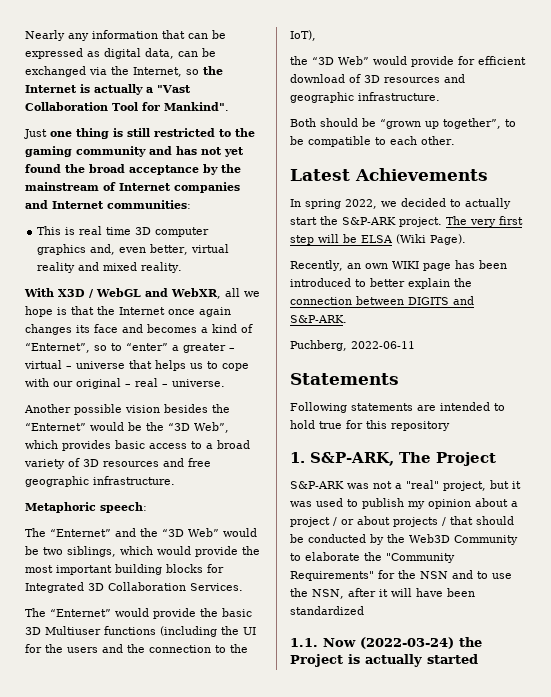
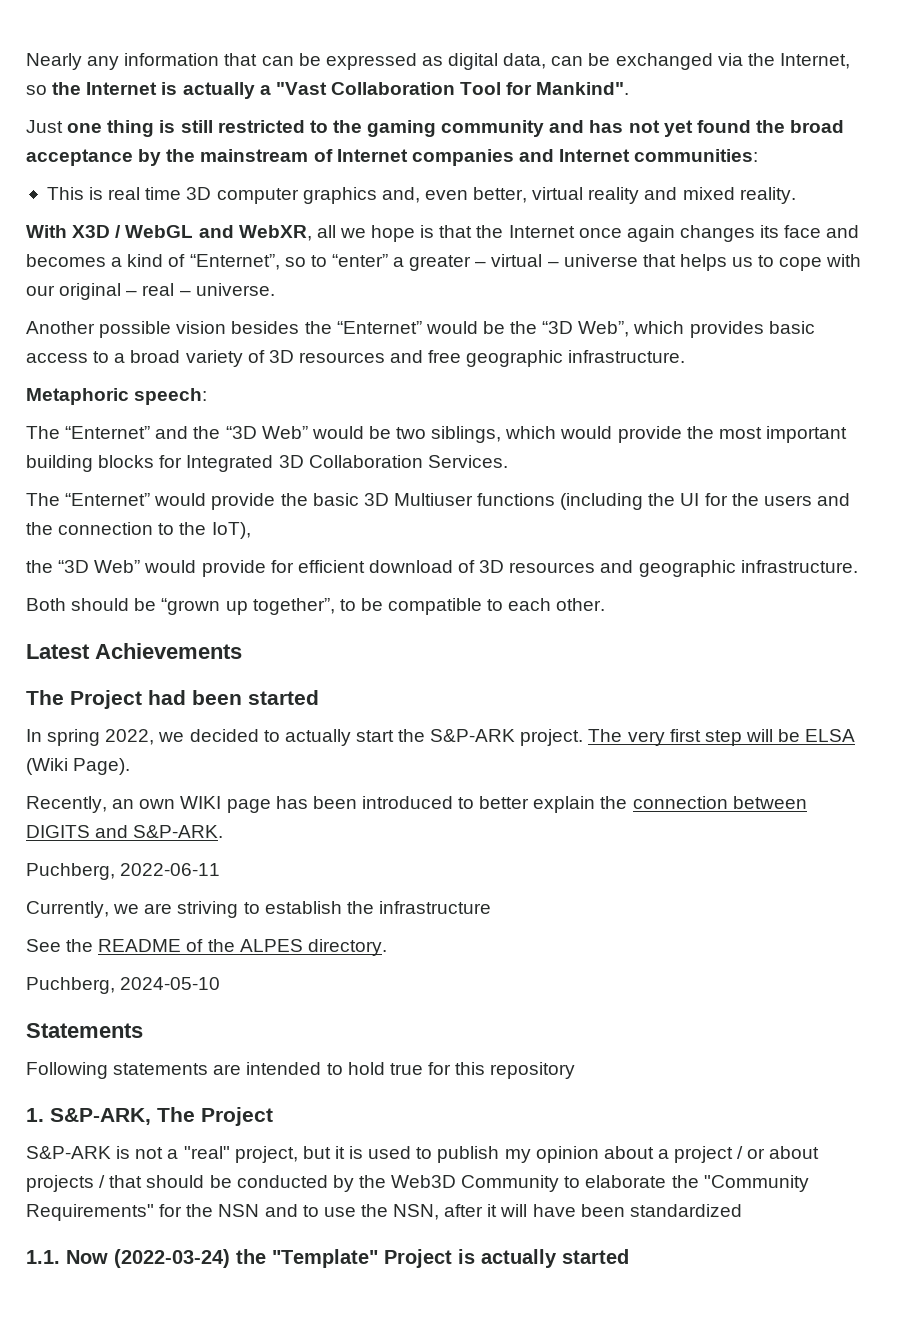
(488, 174) none -> [26,690,319,709] // The Project had been started
(415, 345) none -> [26,901,491,918] [26,939,387,956] [26,977,221,994] // Currently, we are striving to establish the infrastructure // See the README of the ALPES directory. // Puchberg, 2024-05-10
[347,483,369,489] was -> [116,1146,131,1159] is
[290,501,312,507] was -> [349,1146,364,1159] is
(482, 642) none -> [272,1249,378,1268] "Template"

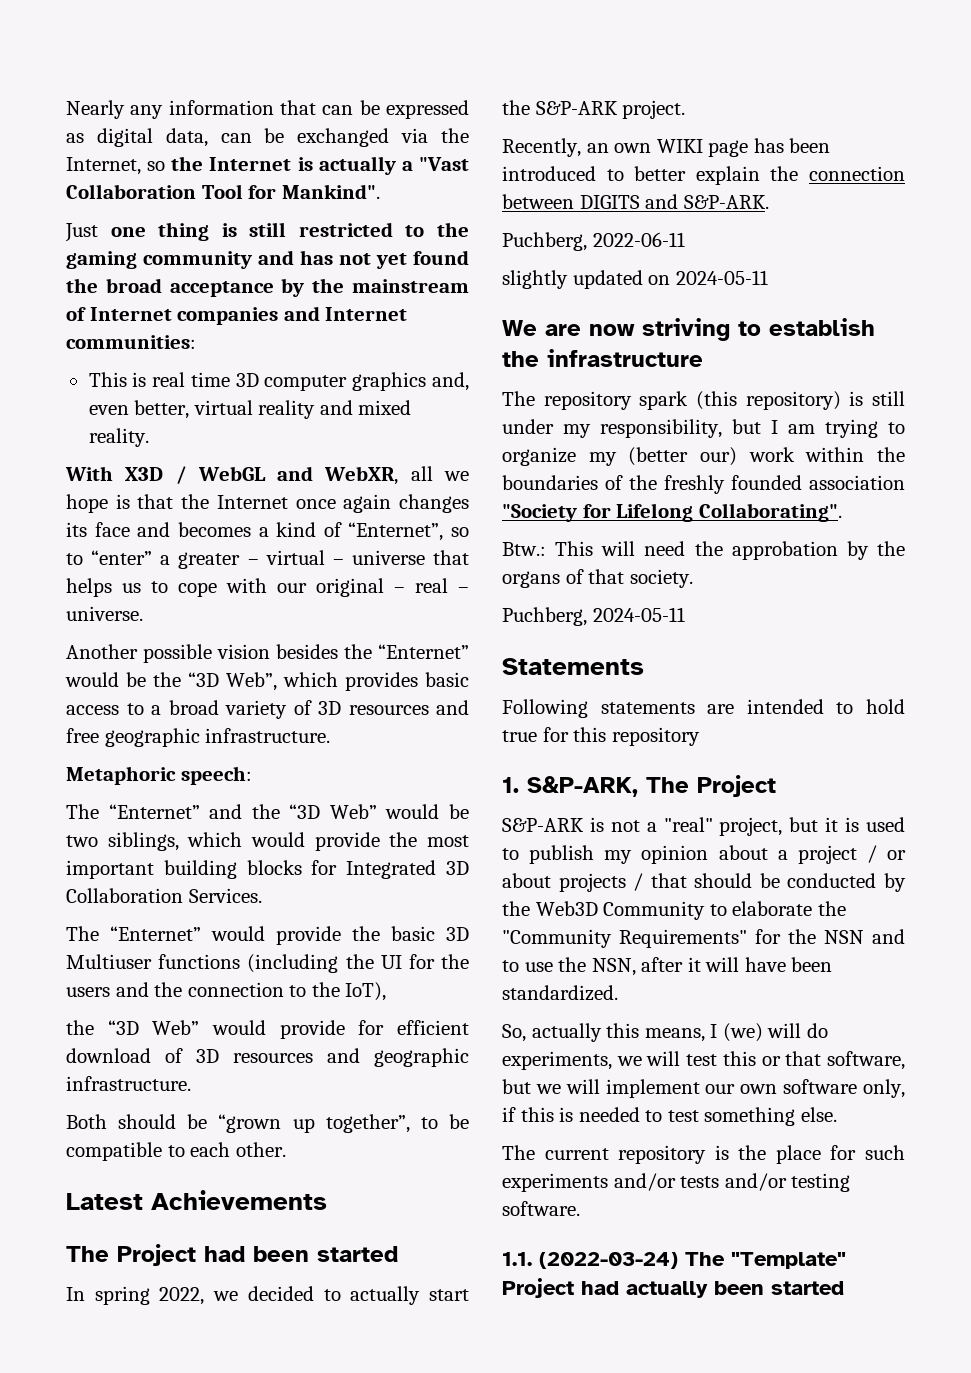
[588,729,856,746] [26,758,131,775] The very first step will be ELSA (Wiki Page). -> (686, 109) none
[26,901,173,918] Currently, we are -> [502,270,768,289] [502,320,635,336] slightly updated on 2024-05-11 // We are now
[26,939,387,956] [26,977,221,994] See the README of the ALPES directory. // Puchberg, 2024-05-10 -> [502,391,905,410] [502,419,905,438] [502,447,905,466] [502,475,905,494] [502,503,842,522] [502,541,905,560] [502,569,693,588] [502,607,685,626] The repository spark (this repository) is still under my responsibility, but I am trying to organize my (better our) work within the boundaries of the freshly founded association "Society for Lifelong Collaborating". // Btw.: This will need the approbation by the organs of that society. // Puchberg, 2024-05-11
[629,1204,742,1217] [26,1249,557,1268] standardized // 1.1. Now (2022-03-24) the "Template" Project is actually -> [502,985,618,1001] [502,1023,828,1042] [502,1051,905,1070] [502,1079,905,1098] [502,1107,837,1126] [502,1145,905,1164] [502,1173,851,1192] [502,1201,580,1216] [502,1252,846,1269] [502,1278,764,1298] standardized. // So, actually this means, I (we) will do experiments, we will test this or that software, but we will implement our own software only, if this is needed to test something else. // The current repository is the place for such experiments and/or tests and/or testing software. // 1.1. (2022-03-24) The "Template" Project had actually been

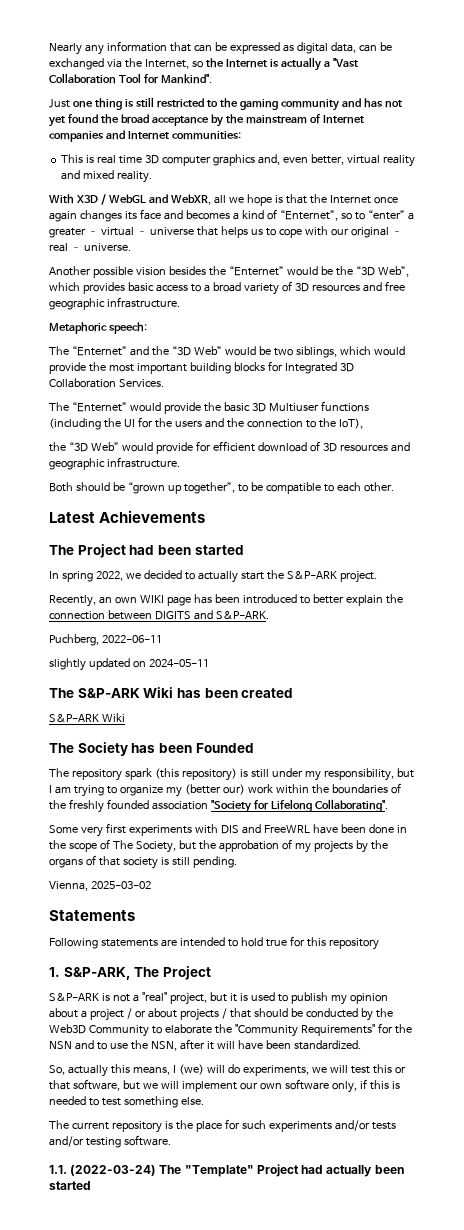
[502,318,875,341] [502,349,703,367] We are now striving to establish the infrastructure -> [49,687,294,698] [49,713,125,723] [49,742,254,756] The S&P-ARK Wiki has been created // S&P-ARK Wiki // The Society has been Founded
[502,541,838,560] Btw.: This will need the approbation -> [49,823,407,837] [49,839,353,853] Some very first experiments with DIS and FreeWRL have been done in the scope of The Society, but the approbation of my projects
[629,569,693,588] [502,607,685,626] society. // Puchberg, 2024-05-11 -> [122,856,237,869] [49,881,151,891] society is still pending. // Vienna, 2025-03-02

